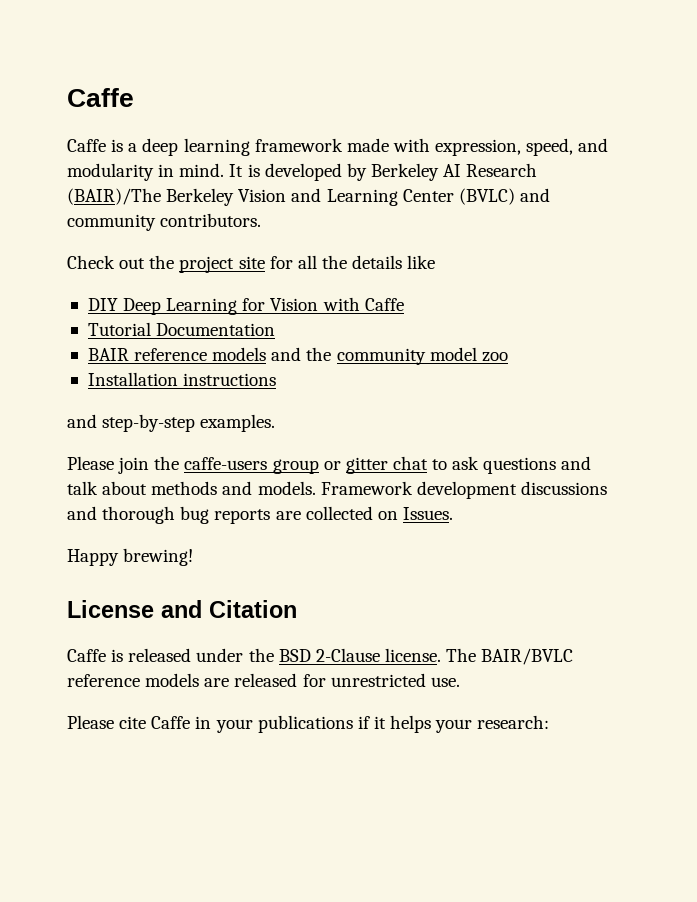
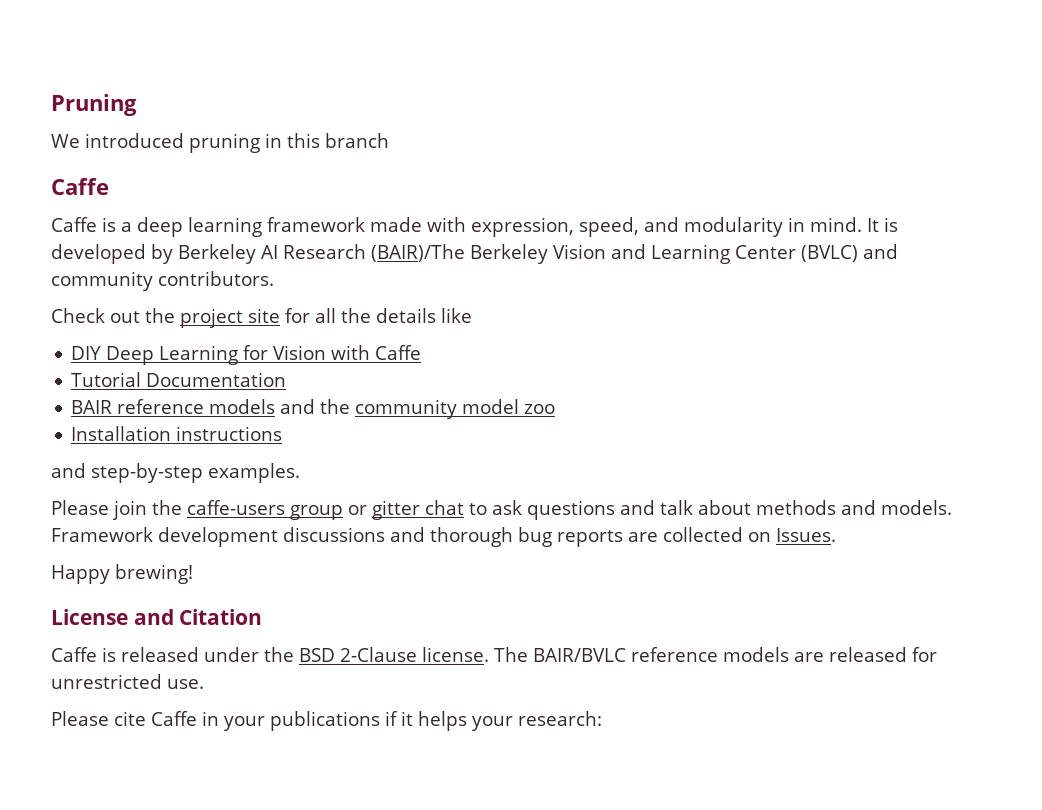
(67, 97) none -> [51,94,137,116] [51,133,389,153] Pruning // We introduced pruning in this branch //

